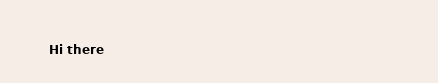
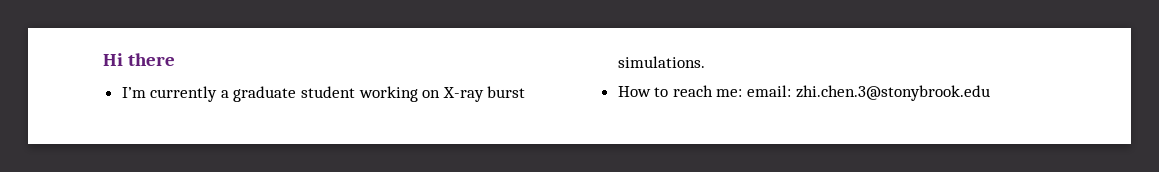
(104, 49) none -> [121,86,526,102] [617,56,705,68] [617,85,990,101] // I’m currently a graduate student working on X-ray burst simulations. // How to reach me: email: zhi.chen.3@stonybrook.edu

